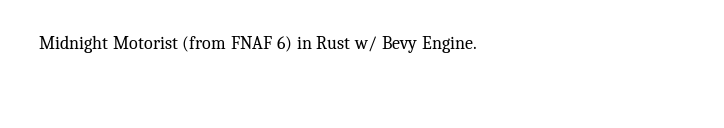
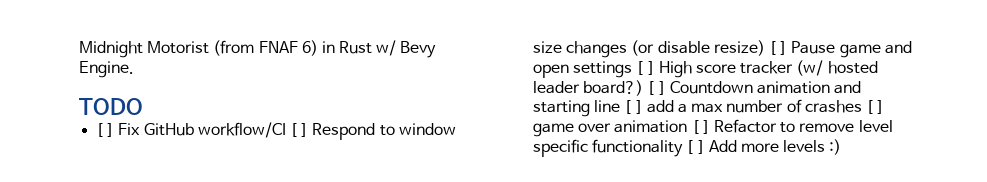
(477, 44) none -> [79,98,143,115] [96,122,456,140] [533,40,912,58] [533,60,878,78] [533,80,862,96] [533,99,885,117] [533,119,893,137] [533,139,842,157] // TODO // [ ] Fix GitHub workflow/CI [ ] Respond to window size changes (or disable resize) [ ] Pause game and open settings [ ] High score tracker (w/ hosted leader board?) [ ] Countdown animation and starting line [ ] add a max number of crashes [ ] game over animation [ ] Refactor to remove level specific functionality [ ] Add more levels :)

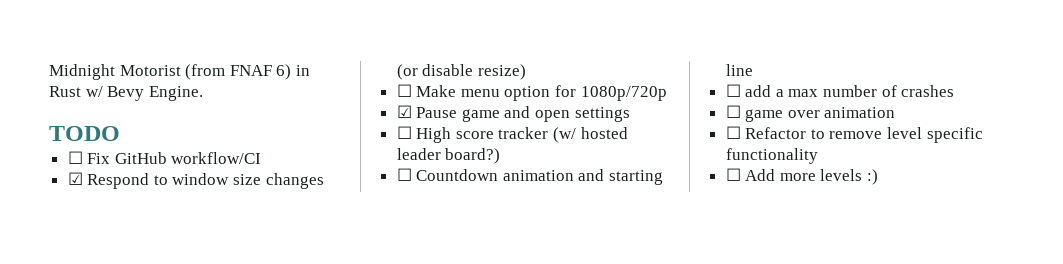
[96,123,115,137] [ ] -> [67,151,83,164] ☐
[289,123,309,137] [ ] -> [67,172,83,185] // ☑
[768,41,788,55] [ ] -> [396,84,667,101] [396,105,412,118] // ☐ Make menu option for 1080p/720p // ☑
[636,61,655,75] [ ] -> [396,126,412,139] // ☐
[647,81,666,95] [ ] -> [396,168,412,181] // ☐
[624,100,643,114] [ ] -> [725,84,741,97] // ☐
[865,100,885,114] [ ] -> [725,105,741,118] // ☐
[691,120,710,134] [ ] -> [725,126,741,139] // ☐
[686,140,705,154] [ ] -> [725,168,741,181] // ☐

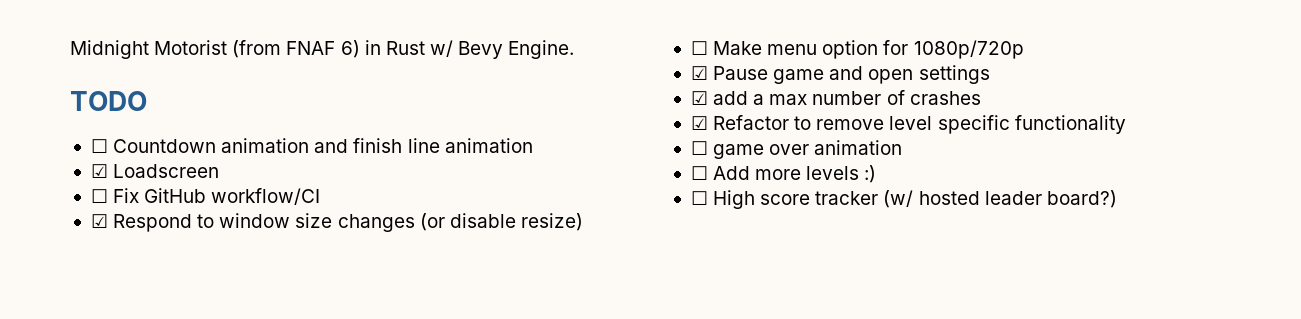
(120, 133) none -> [90,138,533,153] [90,164,220,178] // ☐ Countdown animation and finish line animation // ☑ Loadscreen
(630, 114) none -> [690,90,981,105] [690,115,1126,134] [690,140,903,159] [690,165,877,183] // ☑ add a max number of crashes // ☑ Refactor to remove level specific functionality // ☐ game over animation // ☐ Add more levels :)
[396,168,664,185] [725,64,753,76] [725,84,955,97] [725,105,896,122] [725,126,983,143] [725,148,818,164] [725,168,879,185] // ☐ Countdown animation and starting line // ☐ add a max number of crashes // ☐ game over animation // ☐ Refactor to remove level specific functionality // ☐ Add more levels :) -> (1117, 199) none

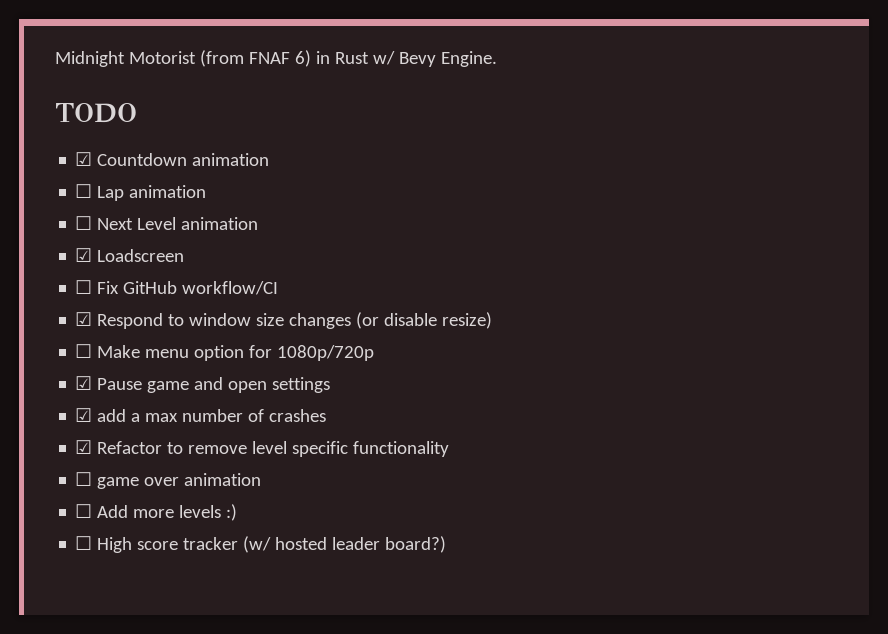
[90,139,108,153] ☐ -> [75,152,93,166] ☑
[314,138,440,153] and finish line -> [75,184,207,201] [75,216,177,230] // ☐ Lap animation // ☐ Next Level

